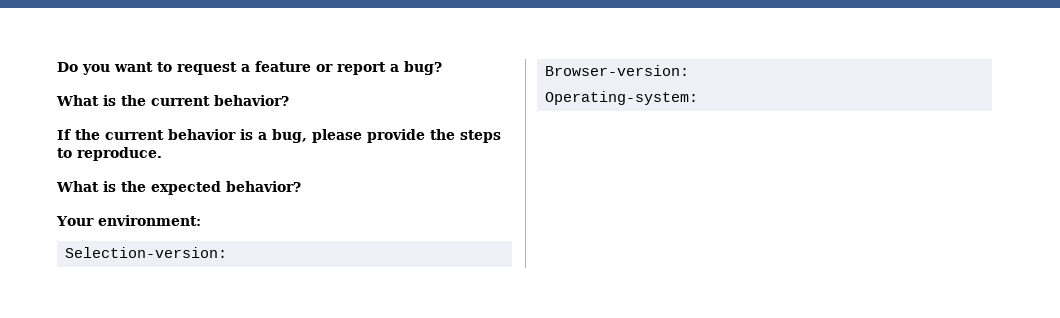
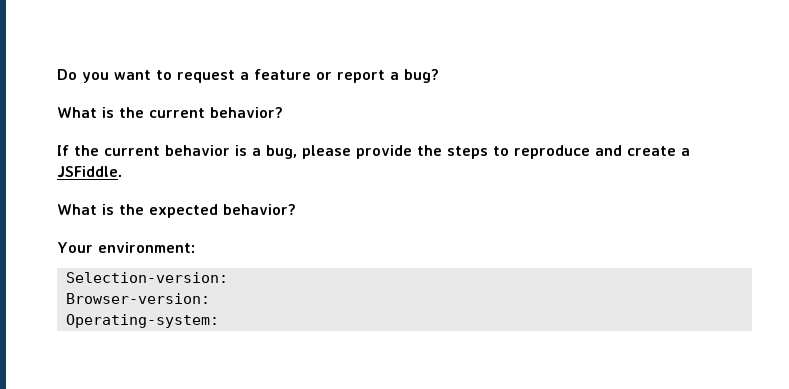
[77,147,162,161] reproduce. -> [514,145,690,159] [57,166,122,178] reproduce and create a JSFiddle.

